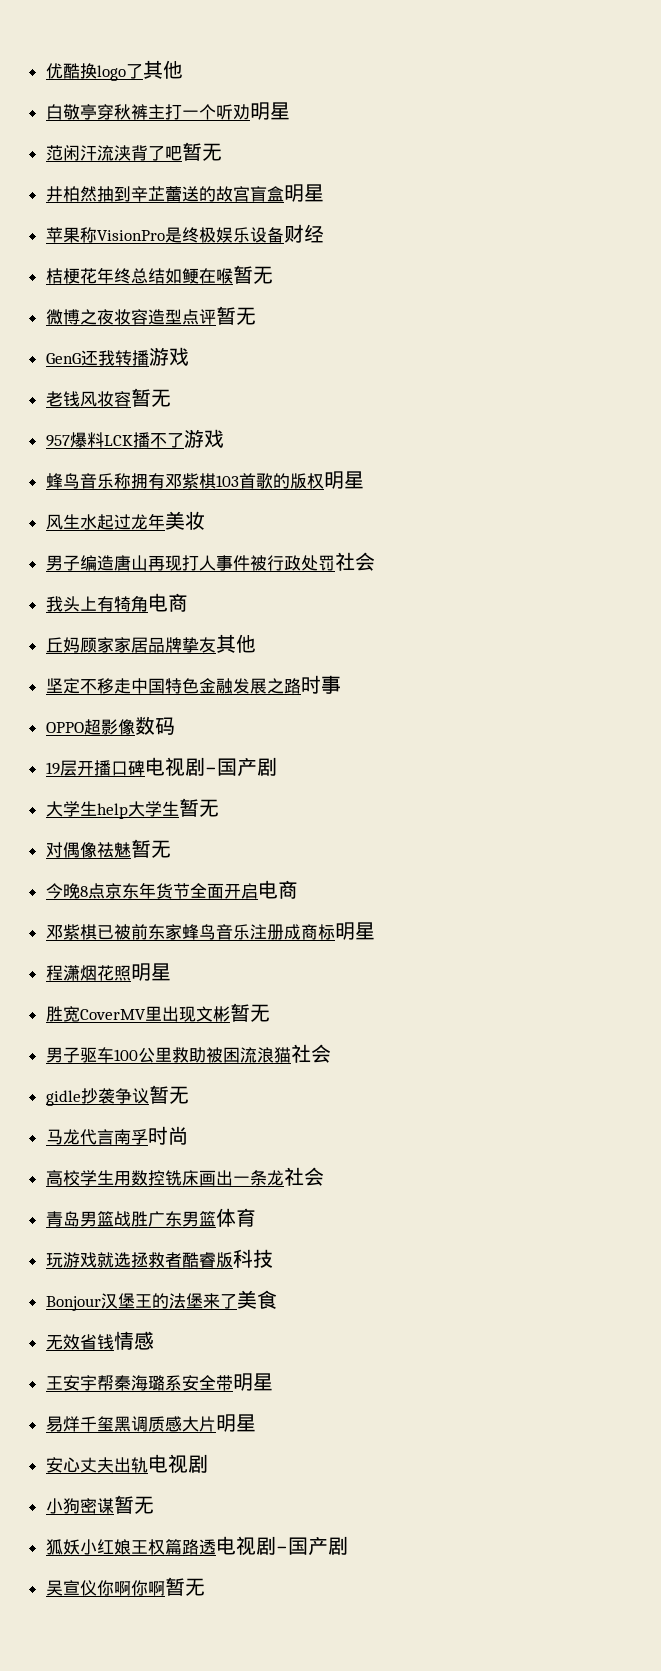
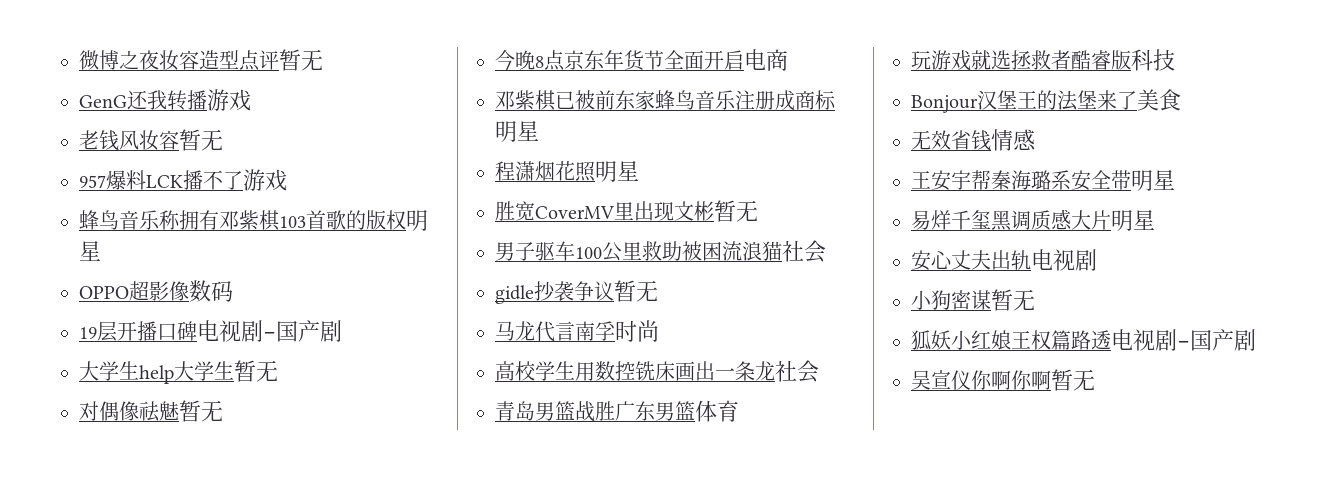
[45,60,183,81] [45,102,290,120] [45,142,222,161] [45,184,324,202] [45,224,324,243] [45,265,273,284] 优酷换logo了其他 // 白敬亭穿秋裤主打一个听劝明星 // 范闲汗流浃背了吧暂无 // 井柏然抽到辛芷蕾送的故宫盲盒明星 // 苹果称VisionPro是终极娱乐设备财经 // 桔梗花年终总结如鲠在喉暂无 // -> (79, 60) none
[45,511,205,530] [45,552,375,571] [45,593,188,612] [45,634,256,653] [45,675,341,694] // 风生水起过龙年美妆 // 男子编造唐山再现打人事件被行政处罚社会 // 我头上有犄角电商 // 丘妈顾家家居品牌挚友其他 // 坚定不移走中国特色金融发展之路时事 -> (101, 250) none

